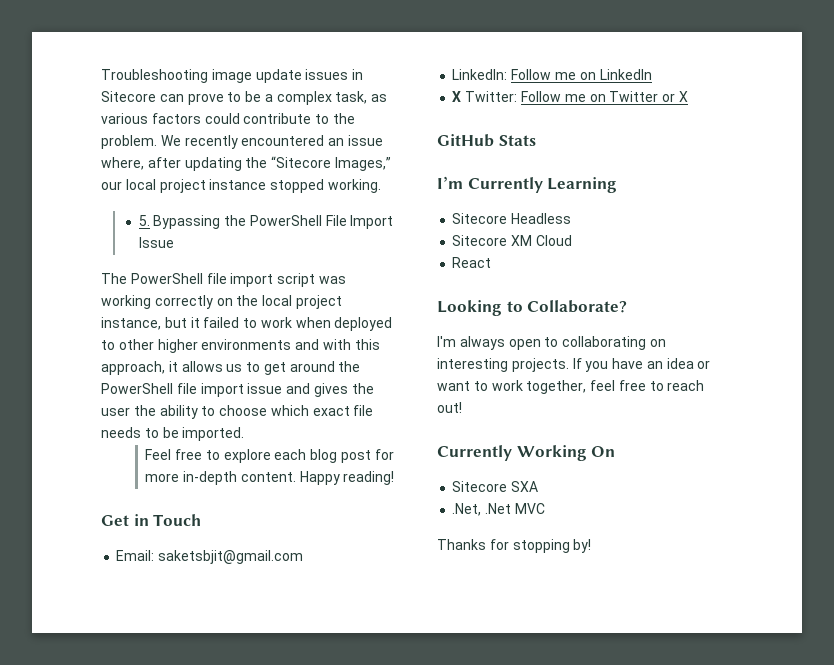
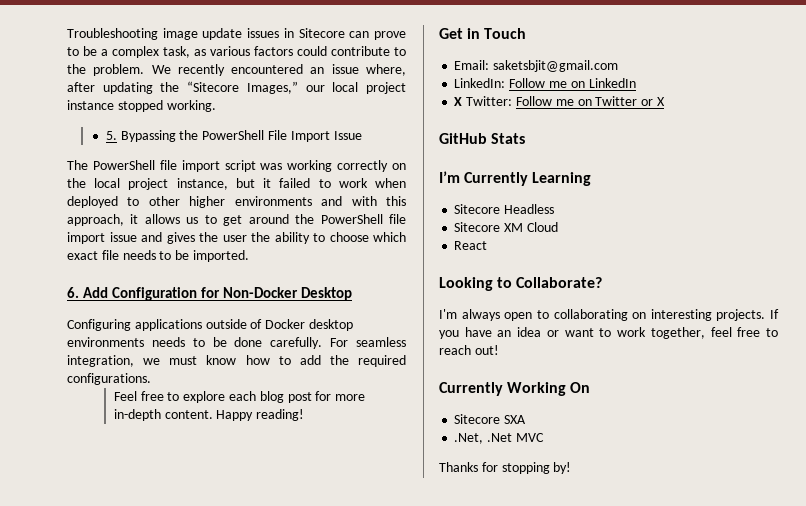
(245, 434) none -> [67,287,352,301] [67,319,353,331] [67,337,406,349] [67,355,406,367] [67,373,151,385] // 6. Add Configuration for Non-Docker Desktop // Configuring applications outside of Docker desktop environments needs to be done carefully. For seamless integration, we must know how to add the required configurations.

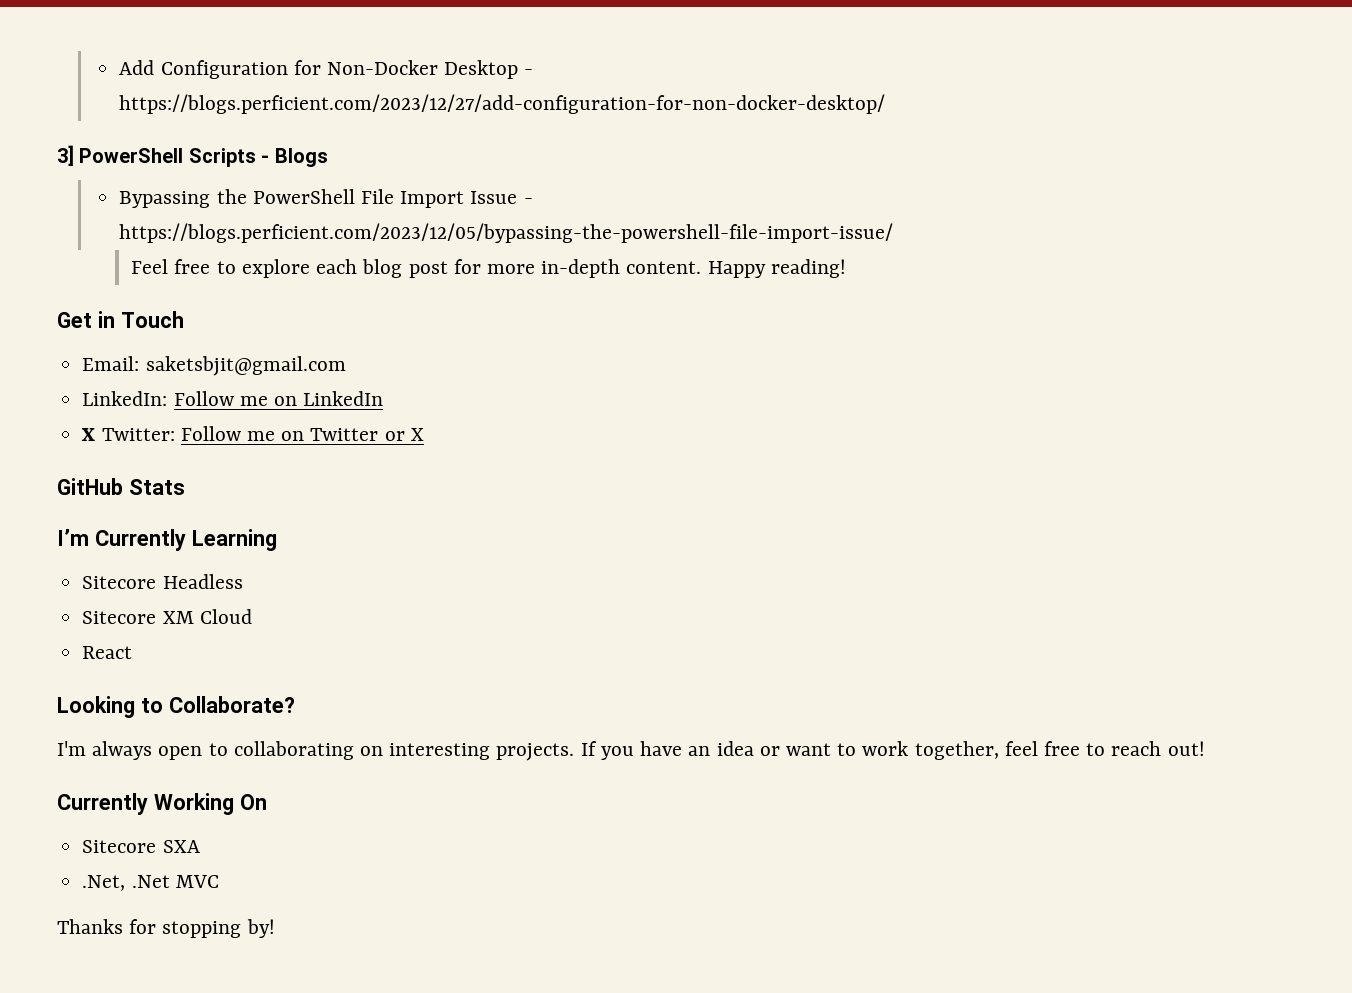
[67,28,407,40] [67,46,406,58] [67,64,406,76] [67,81,406,94] [67,100,216,112] [105,131,117,140] Troubleshooting image update issues in Sitecore can prove to be a complex task, as various factors could contribute to the problem. We recently encountered an issue where, after updating the “Sitecore Images,” our local project instance stopped working. // 5. -> [119,60,534,79] [119,94,886,114] [57,145,328,167] Add Configuration for Non-Docker Desktop - https://blogs.perficient.com/2023/12/27/add-configuration-for-non-docker-desktop/ // 3] PowerShell Scripts - Blogs //
[67,160,406,172] [67,178,407,190] [67,196,406,208] [67,214,407,226] [67,232,406,244] [67,250,249,262] [67,287,352,301] [67,319,353,331] [67,337,406,349] [67,355,406,367] [67,373,151,385] // The PowerShell file import script was working correctly on the local project instance, but it failed to work when deployed to other higher environments and with this approach, it allows us to get around the PowerShell file import issue and gives the user the ability to choose which exact file needs to be imported. // 6. Add Configuration for Non-Docker Desktop // Configuring applications outside of Docker desktop environments needs to be done carefully. For seamless integration, we must know how to add the required configurations. -> [523,198,533,204] [119,223,894,243] - https://blogs.perficient.com/2023/12/05/bypassing-the-powershell-file-import-issue/

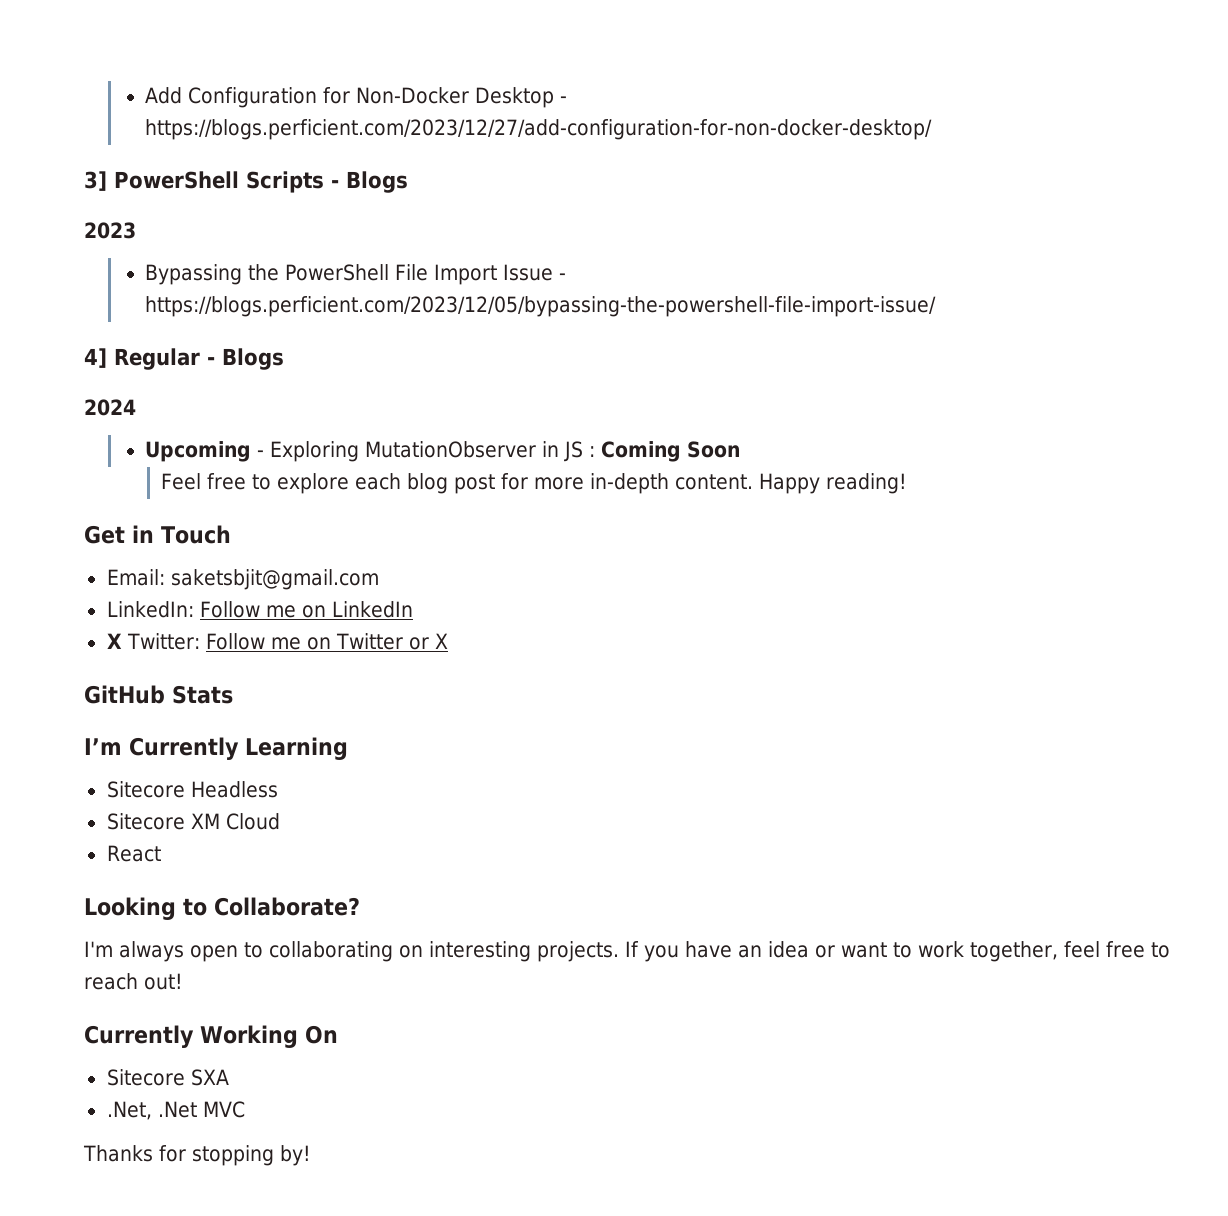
(328, 157) none -> [84,222,136,239] // 2023
(894, 233) none -> [84,348,284,370] [84,399,136,416] [145,441,741,462] // 4] Regular - Blogs // 2024 // Upcoming - Exploring MutationObserver in JS : Coming Soon

